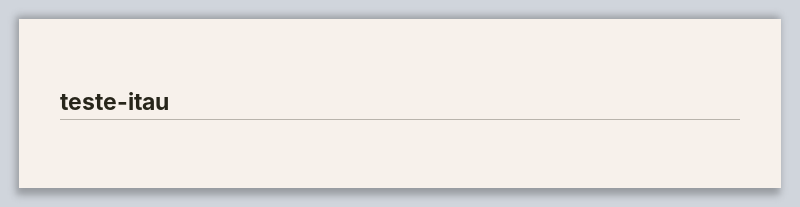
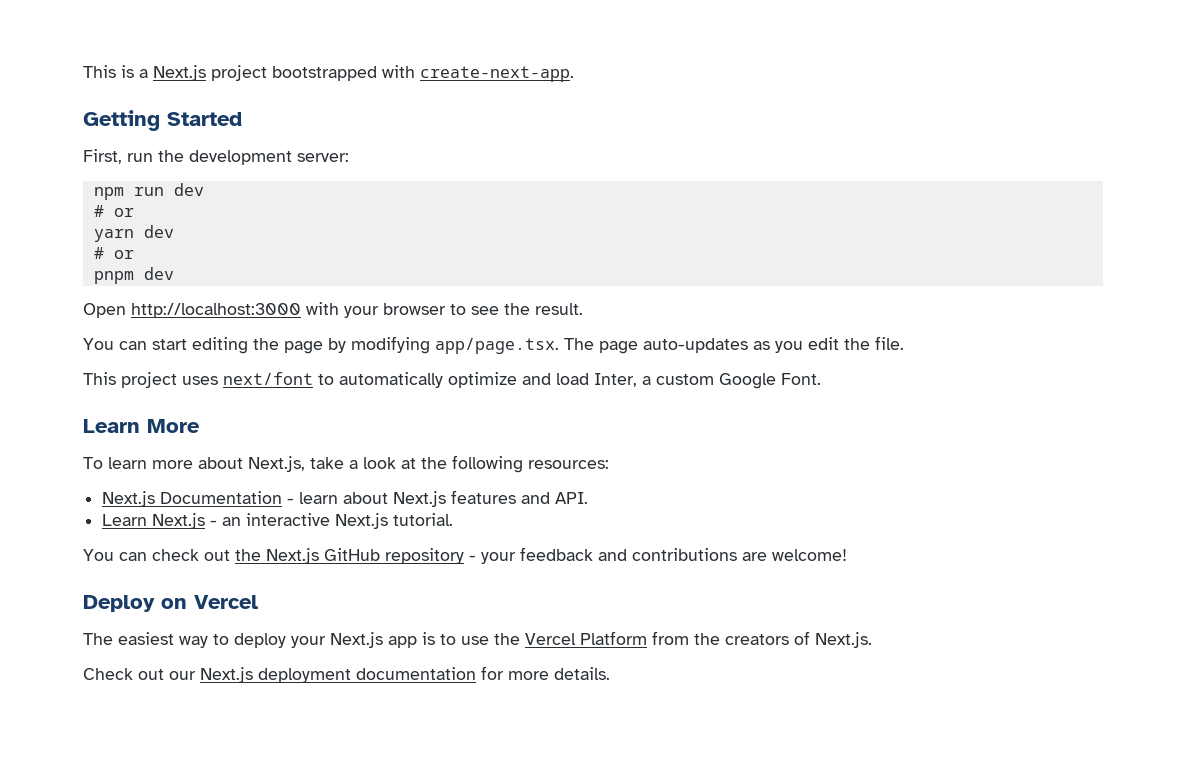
[60,92,169,110] teste-itau -> [83,65,574,82] [83,110,242,131] [83,149,349,165] [93,183,204,200] [93,205,134,217] [93,225,174,242] [93,247,134,259] [93,267,174,284] [83,302,583,318] [83,336,904,354] [83,372,821,389] [83,419,200,433] [83,455,609,473] [102,490,589,507] [102,513,454,529] [83,547,847,564] [83,595,258,612] [83,631,872,648] [83,666,610,683] This is a Next.js project bootstrapped with create-next-app. // Getting Started // First, run the development server: // npm run dev // # or // yarn dev // # or // pnpm dev // Open http://localhost:3000 with your browser to see the result. // You can start editing the page by modifying app/page.tsx. The page auto-updates as you edit the file. // This project uses next/font to automatically optimize and load Inter, a custom Google Font. // Learn More // To learn more about Next.js, take a look at the following resources: // Next.js Documentation - learn about Next.js features and API. // Learn Next.js - an interactive Next.js tutorial. // You can check out the Next.js GitHub repository - your feedback and contributions are welcome! // Deploy on Vercel // The easiest way to deploy your Next.js app is to use the Vercel Platform from the creators of Next.js. // Check out our Next.js deployment documentation for more details.

